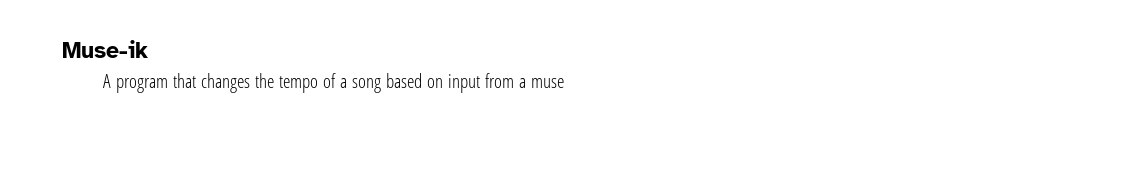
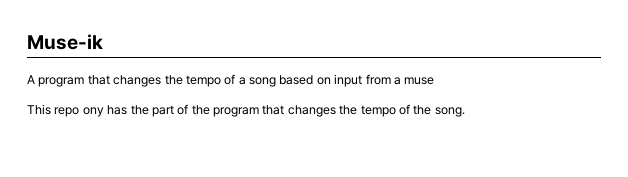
(565, 83) none -> [27,104,465,117] // This repo ony has the part of the program that changes the tempo of the song.

